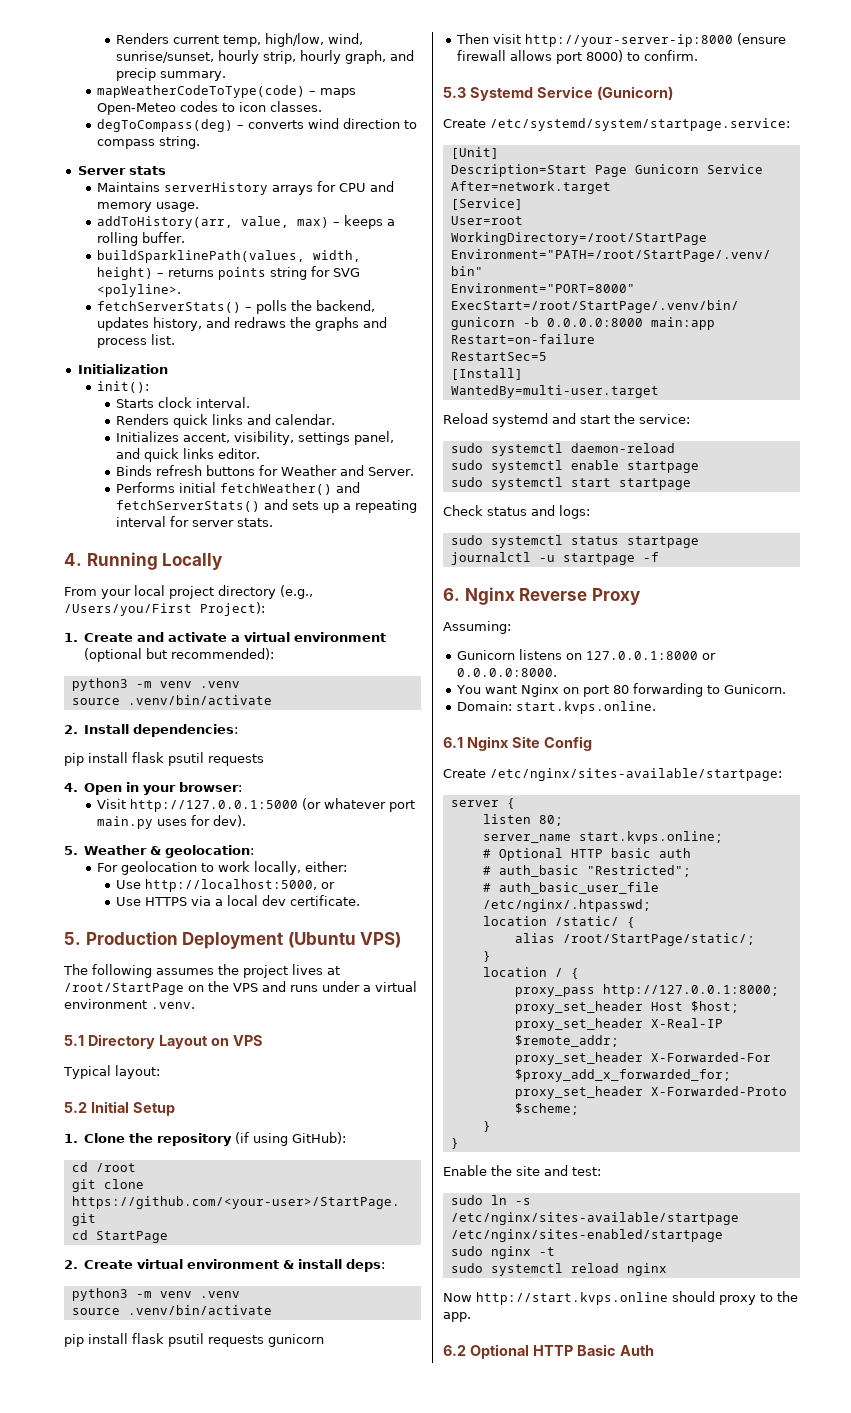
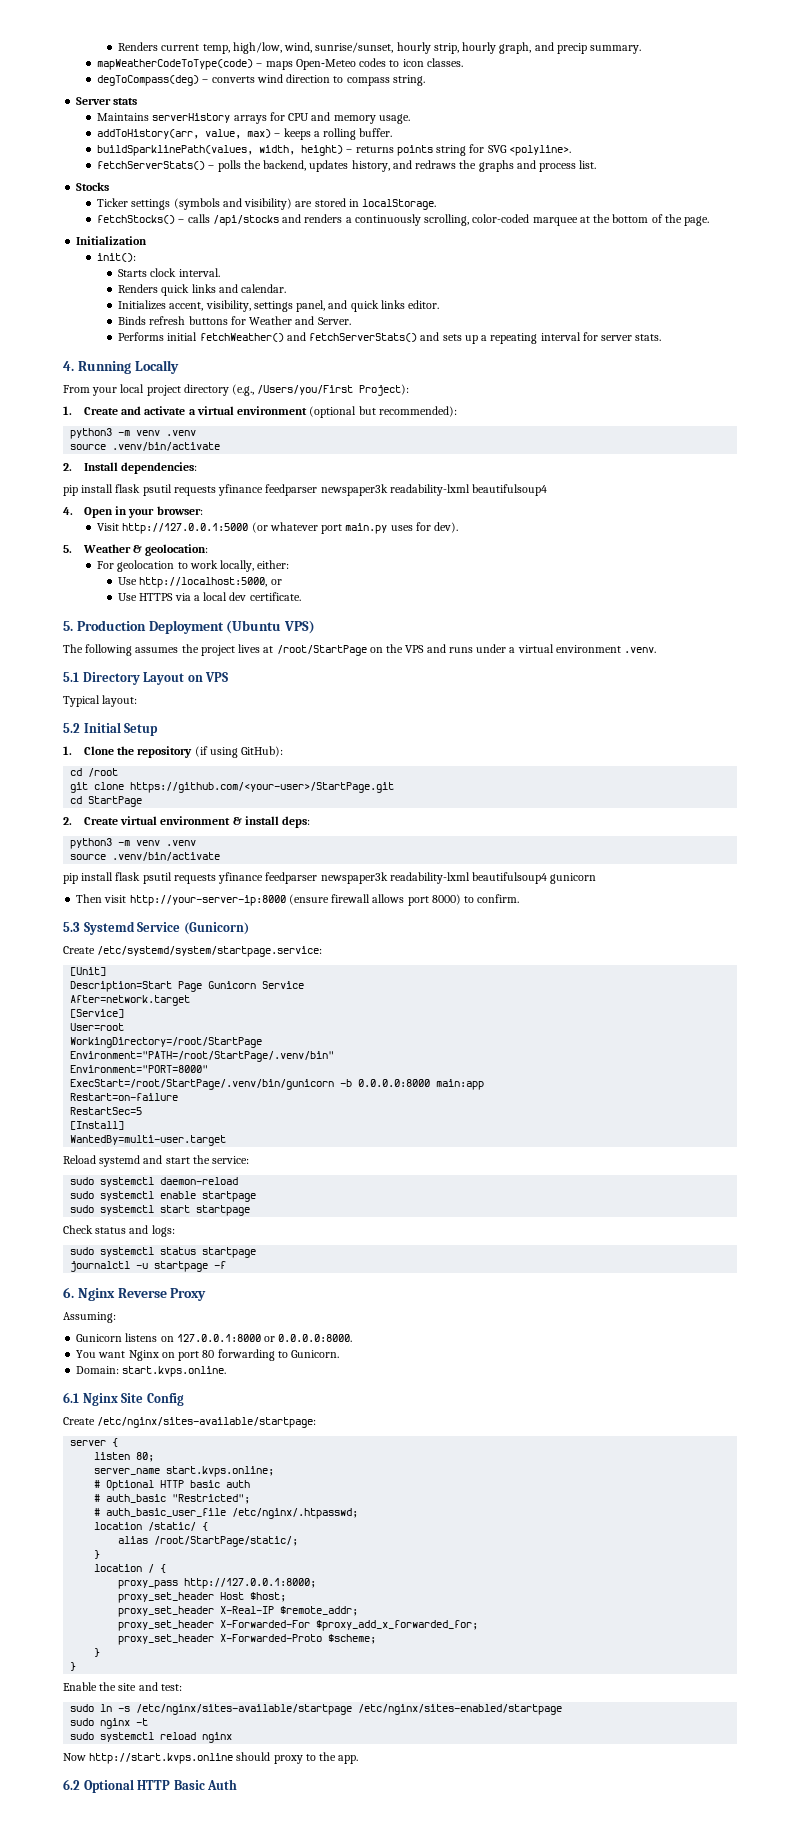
(175, 339) none -> [76,182,110,191] [97,198,437,210] [97,214,710,226] // Stocks // Ticker settings (symbols and visibility) are stored in localStorage. // fetchStocks() – calls /api/stocks and renders a continuously scrolling, color-coded marquee at the bottom of the page.
(264, 760) none -> [218,484,548,496] yfinance feedparser newspaper3k readability-lxml beautifulsoup4
(264, 1341) none -> [218,872,548,884] yfinance feedparser newspaper3k readability-lxml beautifulsoup4

